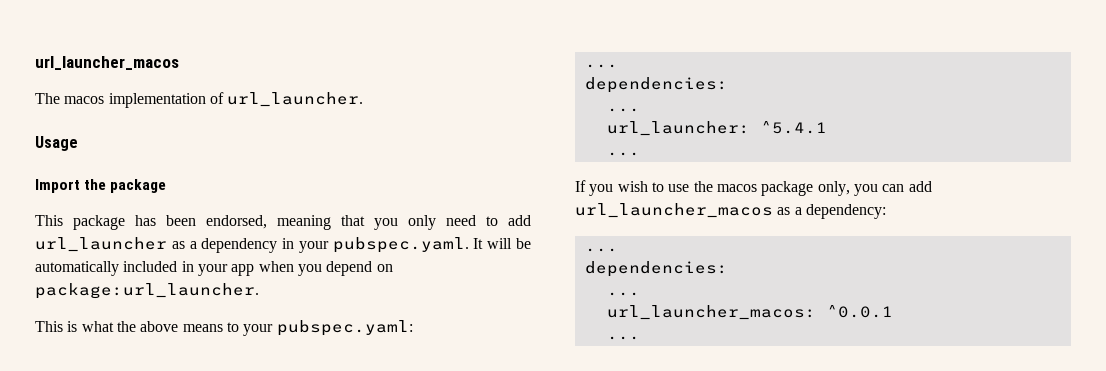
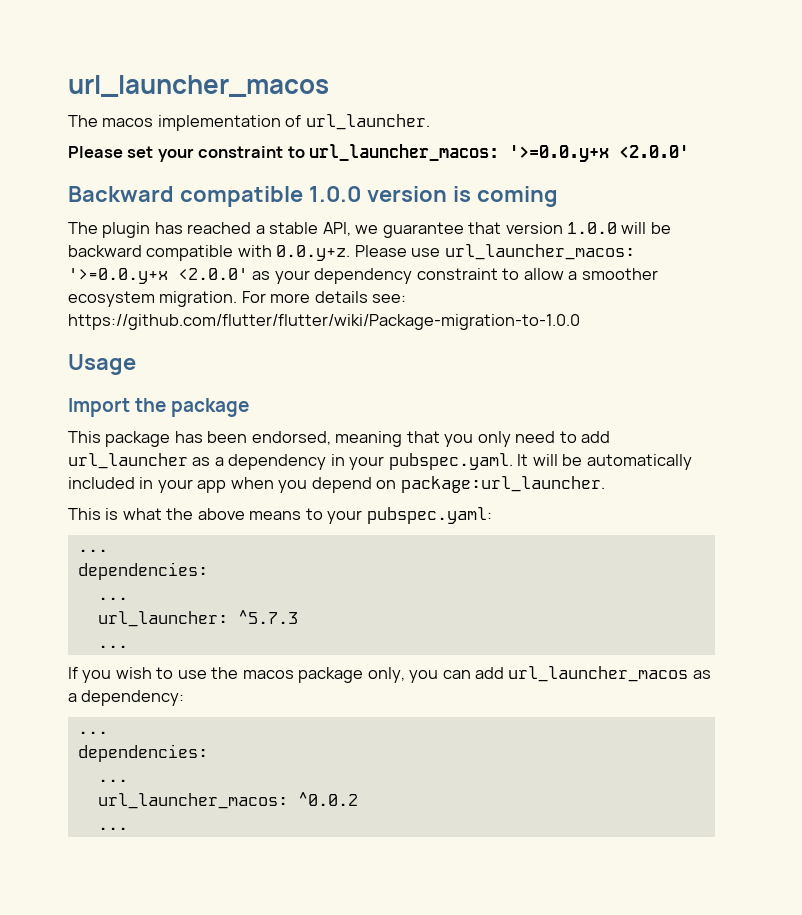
(364, 99) none -> [68,144,690,162] [68,186,558,207] [68,222,671,238] [68,244,635,261] [68,268,658,284] [68,291,407,307] [68,314,580,330] // Please set your constraint to url_launcher_macos: '>=0.0.y+x <2.0.0' // Backward compatible 1.0.0 version is coming // The plugin has reached a stable API, we guarantee that version 1.0.0 will be backward compatible with 0.0.y+z. Please use url_launcher_macos: '>=0.0.y+x <2.0.0' as your dependency constraint to allow a smoother ecosystem migration. For more details see: https://github.com/flutter/flutter/wiki/Package-migration-to-1.0.0
[760,121,827,134] ^5.4.1 -> [237,610,298,624] ^5.7.3
[826,305,893,318] ^0.0.1 -> [297,792,358,806] ^0.0.2

